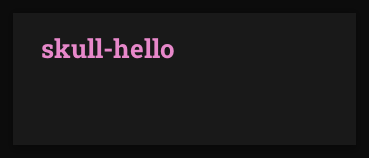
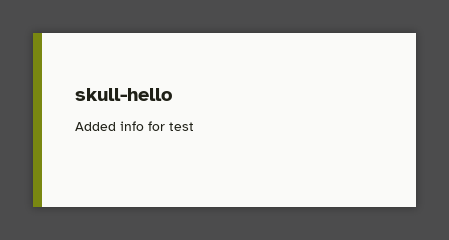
(175, 48) none -> [75,121,194,131] // Added info for test

